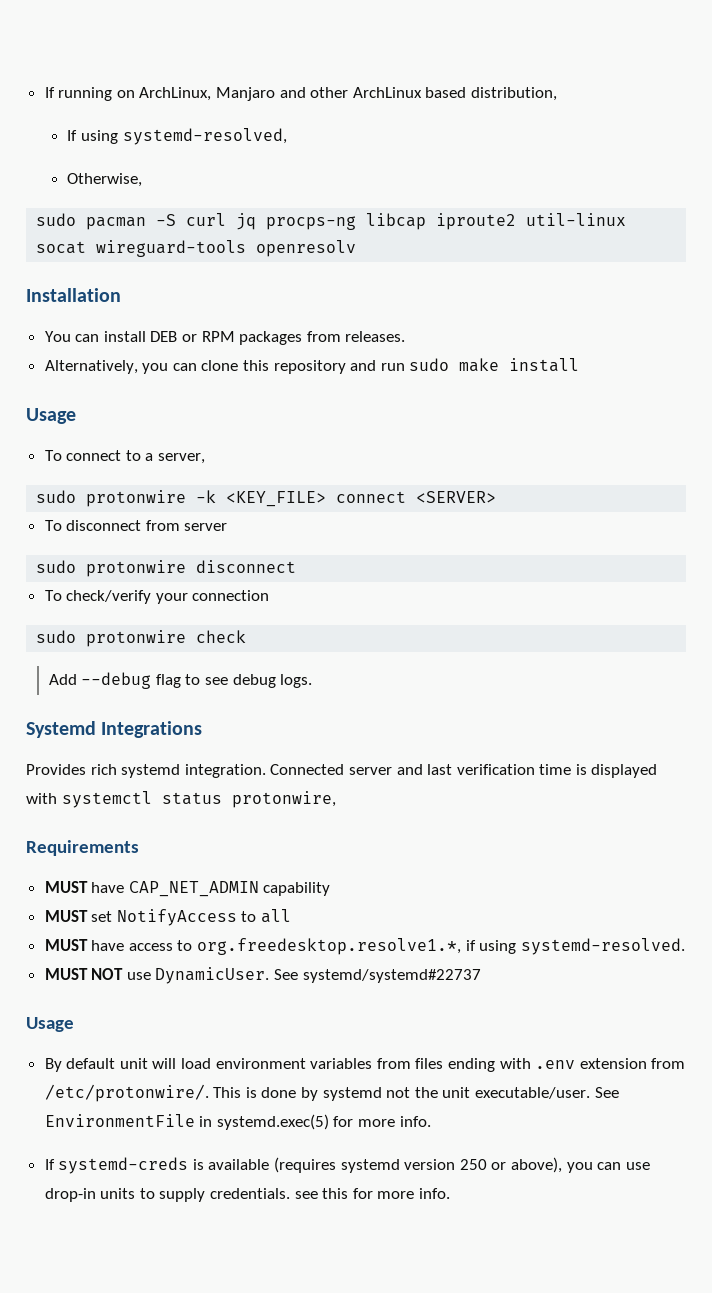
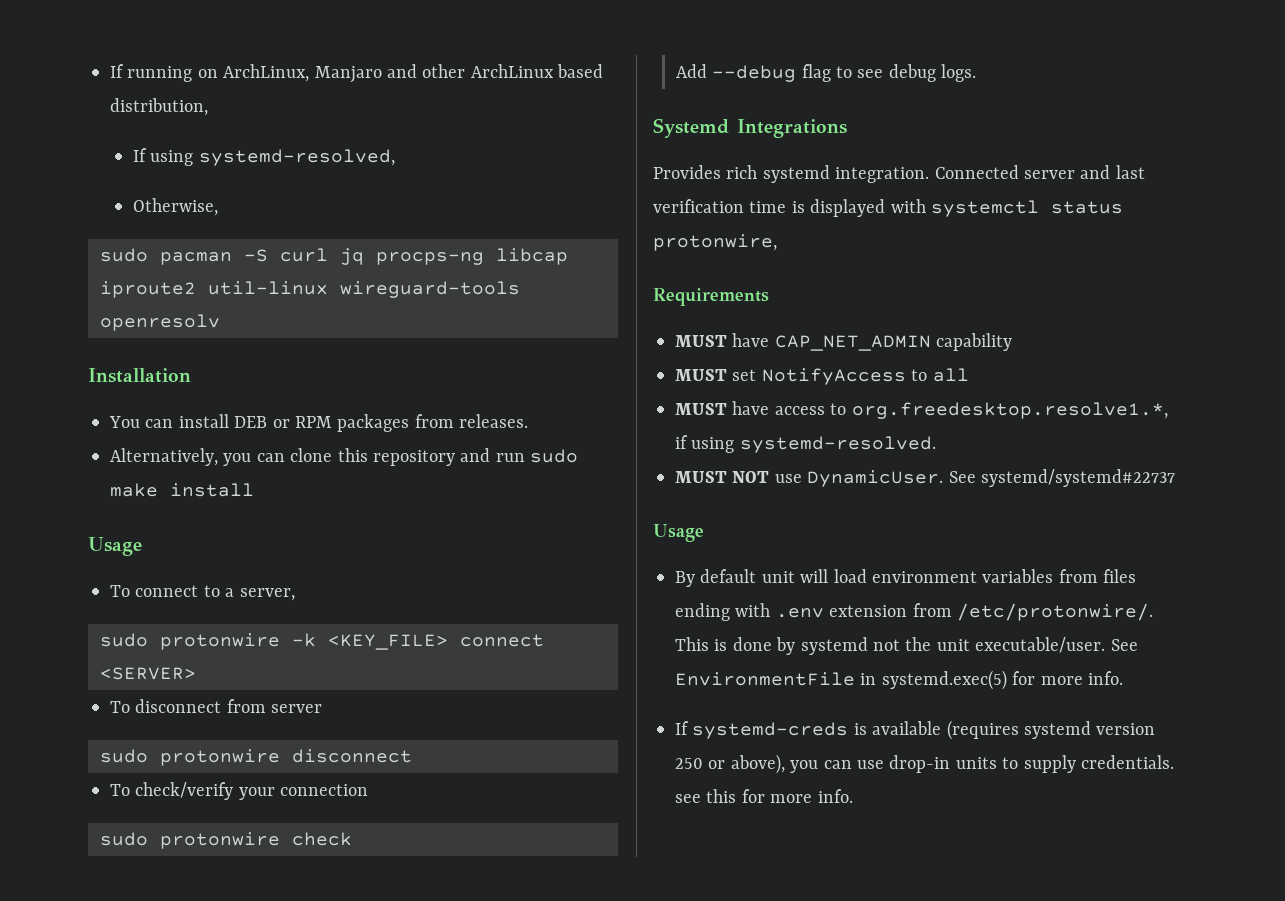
[36,241,87,254] socat -> (328, 288) none

